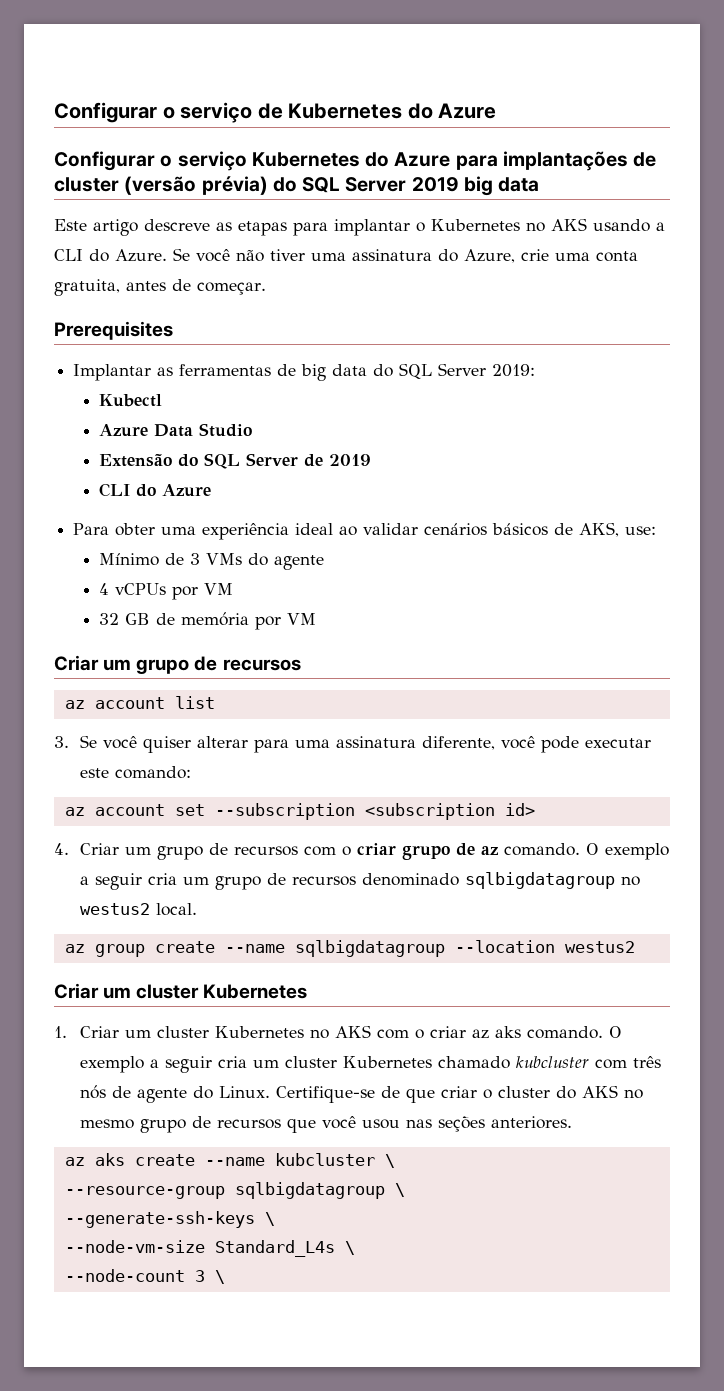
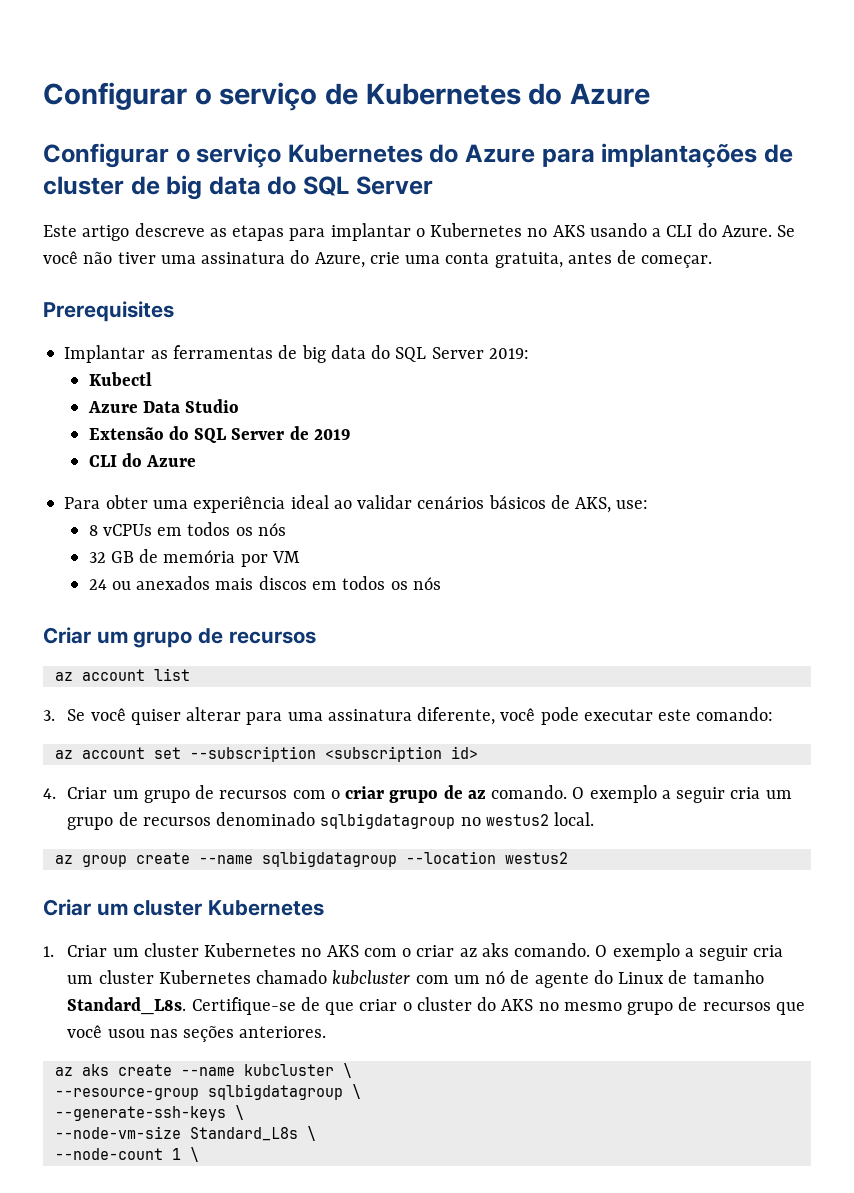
[124,176,540,196] (versão prévia) do SQL Server 2019 big data -> [130,175,433,200] de big data do SQL Server
[99,553,325,570] [99,583,234,600] Mínimo de 3 VMs do agente // 4 vCPUs por VM -> [88,522,287,536] 8 vCPUs em todos os nós
(317, 619) none -> [88,576,441,590] // 24 ou anexados mais discos em todos os nós
[633,1056,662,1068] [80,1085,107,1099] três nós -> [453,971,506,984] um nó
[219,1086,271,1098] Linux. -> [618,970,764,984] [67,997,187,1015] Linux de tamanho Standard_L8s.
[214,1240,335,1257] Standard_L4s -> [189,1127,298,1141] Standard_L8s
[194,1270,205,1282] 3 -> [171,1148,181,1160] 1

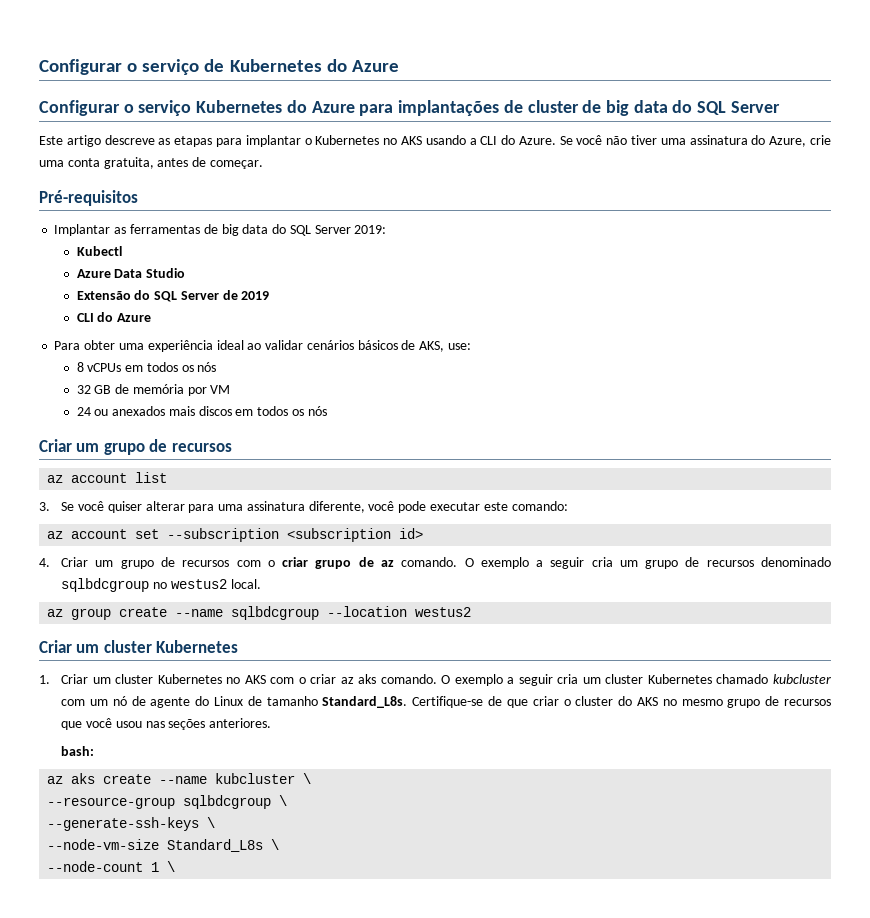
[43,301,174,322] Prerequisites -> [39,190,138,206] Pré-requisitos
[320,813,456,829] sqlbigdatagroup -> [61,578,150,592] sqlbdcgroup
[261,851,397,867] sqlbigdatagroup -> [231,606,320,620] sqlbdcgroup
(327, 1032) none -> [61,746,95,756] // bash:
[207,1084,343,1100] sqlbigdatagroup -> [183,795,272,809] sqlbdcgroup

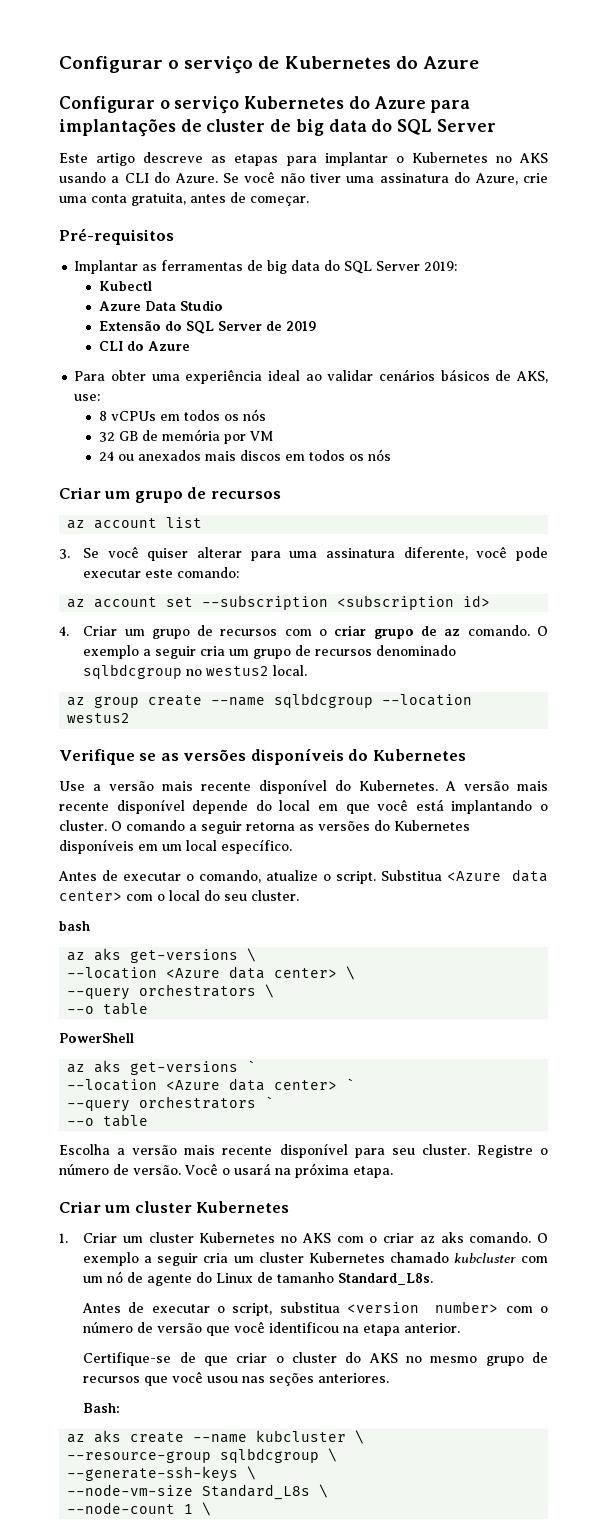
(472, 612) none -> [59,749,466,765] [59,779,548,794] [59,799,549,814] [59,820,470,834] [59,839,292,854] [58,869,548,884] [59,890,299,901] [59,921,90,931] [67,948,257,963] [67,966,356,980] [67,984,275,1000] [67,1002,149,1015] [59,1033,134,1043] [67,1060,257,1075] [67,1078,356,1091] [67,1096,275,1112] [67,1114,149,1127] [59,1143,549,1158] [59,1163,393,1178] // Verifique se as versões disponíveis do Kubernetes // Use a versão mais recente disponível do Kubernetes. A versão mais recente disponível depende do local em que você está implantando o cluster. O comando a seguir retorna as versões do Kubernetes disponíveis em um local específico. // Antes de executar o comando, atualize o script. Substitua <Azure data center> com o local do seu cluster. // bash // az aks get-versions \ // --location <Azure data center> \ // --query orchestrators \ // --o table // PowerShell // az aks get-versions ` // --location <Azure data center> ` // --query orchestrators ` // --o table // Escolha a versão mais recente disponível para seu cluster. Registre o número de versão. Você o usará na próxima etapa.
(408, 702) none -> [82,1301,548,1316] [83,1321,461,1336] // Antes de executar o script, substitua <version number> com o número de versão que você identificou na etapa anterior. //
[61,746,95,756] bash: -> [83,1403,121,1413] Bash:

